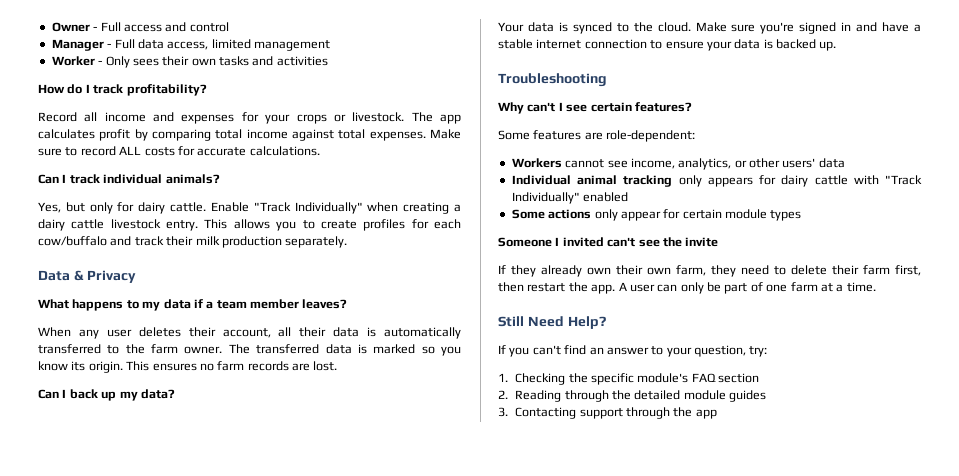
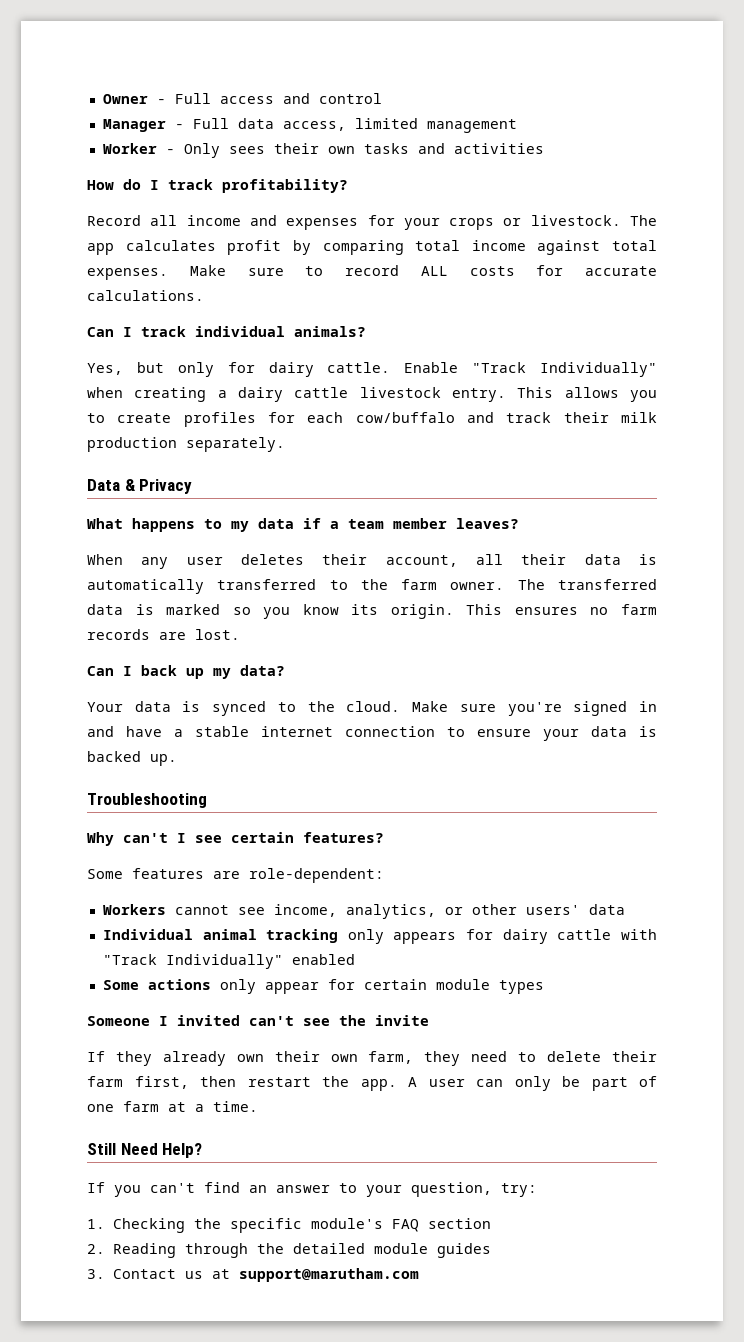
[515,407,717,419] Contacting support through the app -> [112,1268,419,1282] Contact us at support@marutham.com

